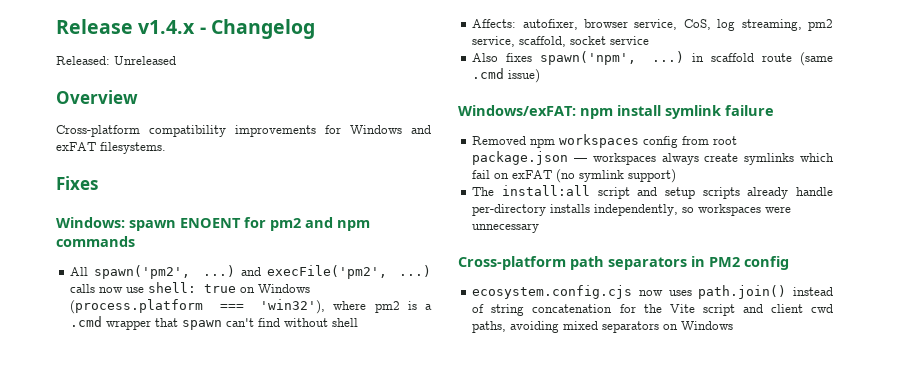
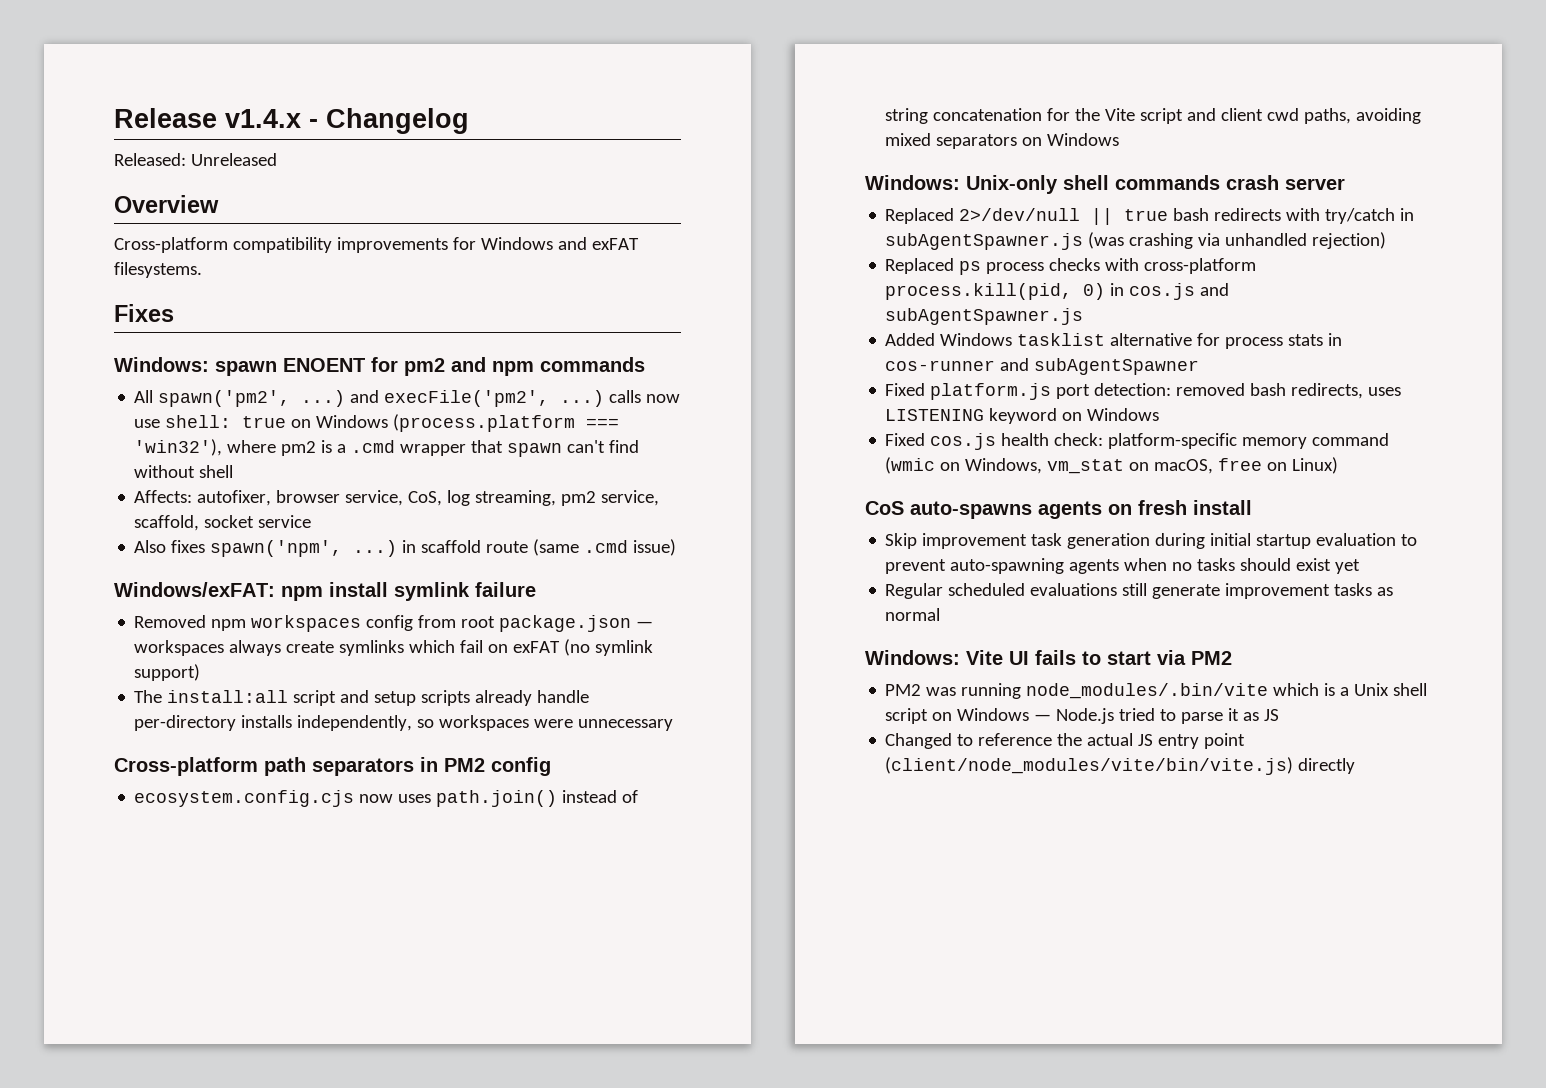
(734, 325) none -> [865,175,1345,194] [885,208,1415,225] [885,232,1387,250] [885,258,1257,275] [885,283,1230,300] [885,308,1084,325] [885,333,1343,349] [885,358,1200,375] [885,383,1402,400] [885,408,1160,424] [885,433,1390,450] [885,457,1339,474] [865,500,1252,519] [885,533,1418,549] [885,558,1361,574] [885,583,1394,599] [885,608,941,621] [865,650,1232,665] [885,683,1428,699] [885,708,1280,724] [885,733,1246,749] [885,757,1356,775] // Windows: Unix-only shell commands crash server // Replaced 2>/dev/null || true bash redirects with try/catch in subAgentSpawner.js (was crashing via unhandled rejection) // Replaced ps process checks with cross-platform process.kill(pid, 0) in cos.js and subAgentSpawner.js // Added Windows tasklist alternative for process stats in cos-runner and subAgentSpawner // Fixed platform.js port detection: removed bash redirects, uses LISTENING keyword on Windows // Fixed cos.js health check: platform-specific memory command (wmic on Windows, vm_stat on macOS, free on Linux) // CoS auto-spawns agents on fresh install // Skip improvement task generation during initial startup evaluation to prevent auto-spawning agents when no tasks should exist yet // Regular scheduled evaluations still generate improvement tasks as normal // Windows: Vite UI fails to start via PM2 // PM2 was running node_modules/.bin/vite which is a Unix shell script on Windows — Node.js tried to parse it as JS // Changed to reference the actual JS entry point (client/node_modules/vite/bin/vite.js) directly

